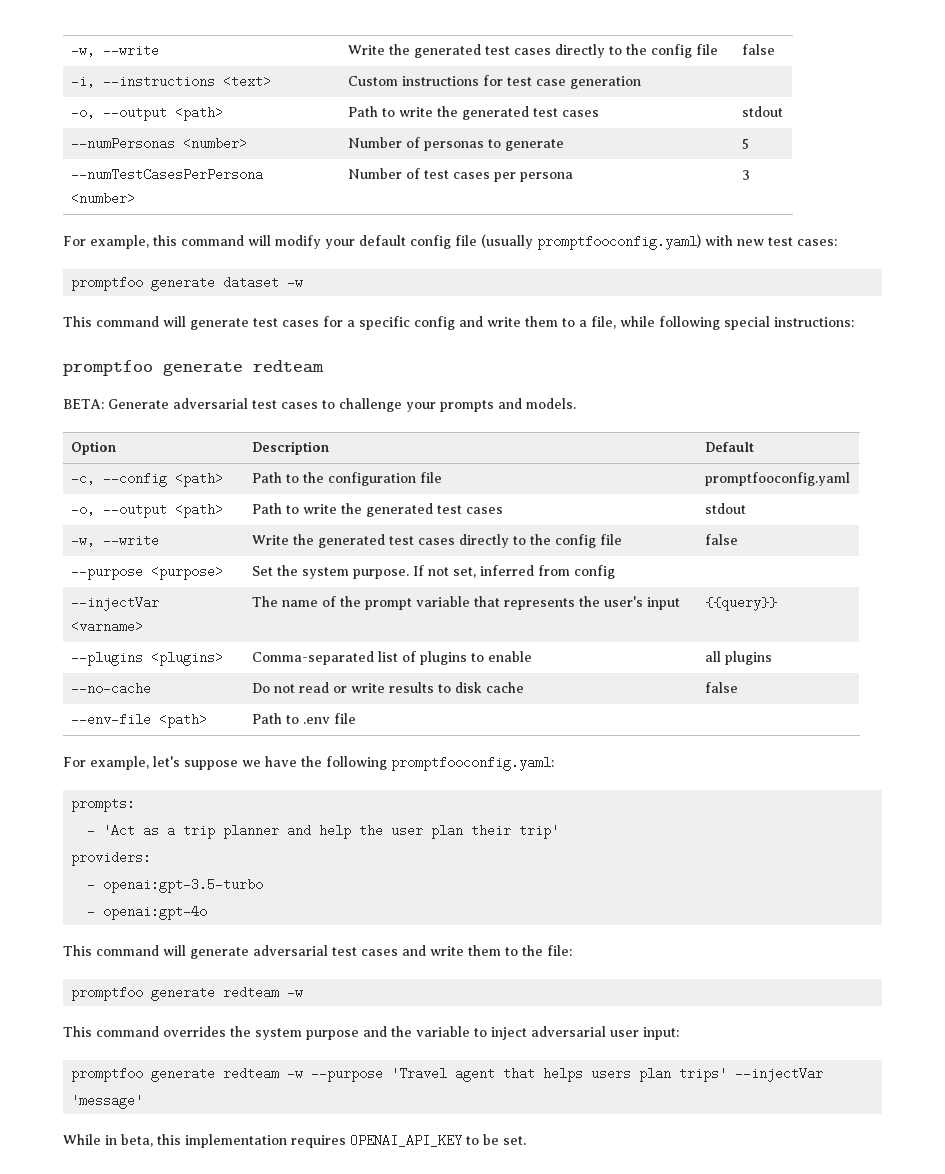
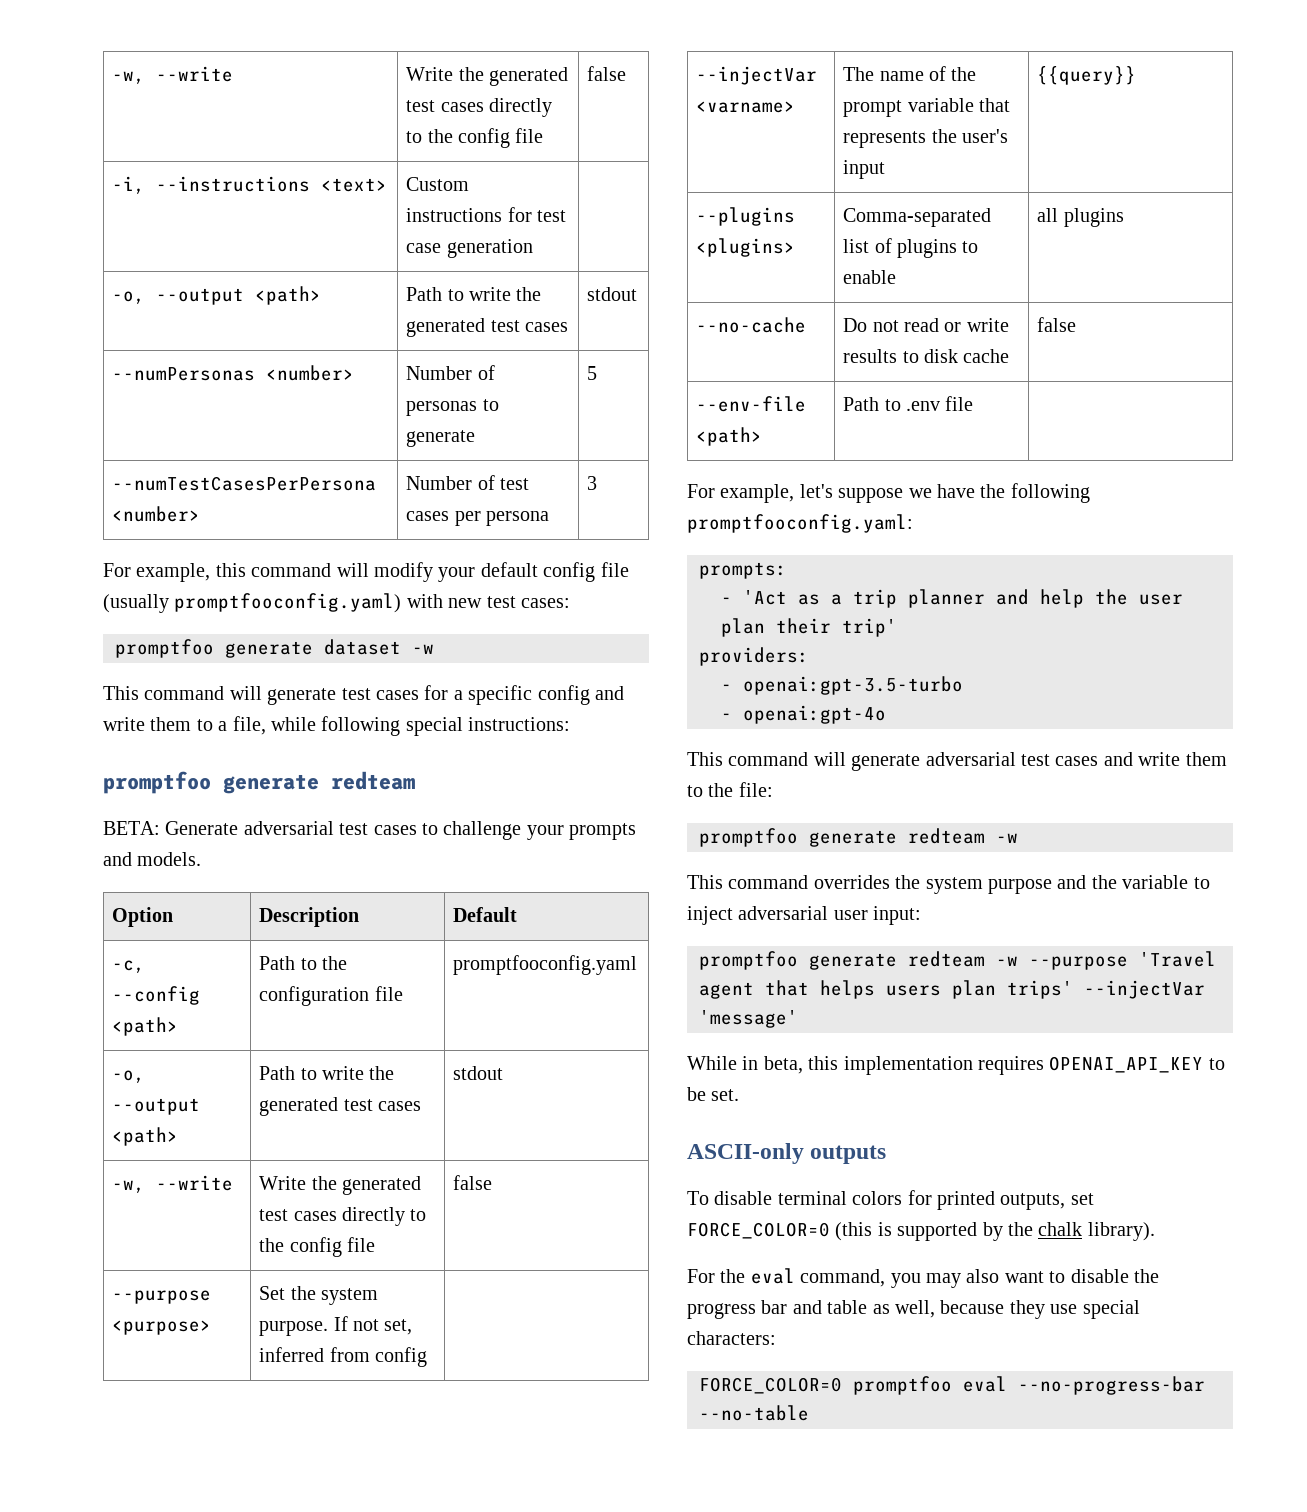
(526, 1140) none -> [687,1143,887,1164] [687,1190,1094,1210] [687,1222,1155,1241] [687,1268,1159,1288] [687,1300,1140,1319] [687,1331,776,1345] [699,1376,1205,1395] [699,1405,809,1421] // ASCII-only outputs // To disable terminal colors for printed outputs, set FORCE_COLOR=0 (this is supported by the chalk library). // For the eval command, you may also want to disable the progress bar and table as well, because they use special characters: // FORCE_COLOR=0 promptfoo eval --no-progress-bar --no-table

